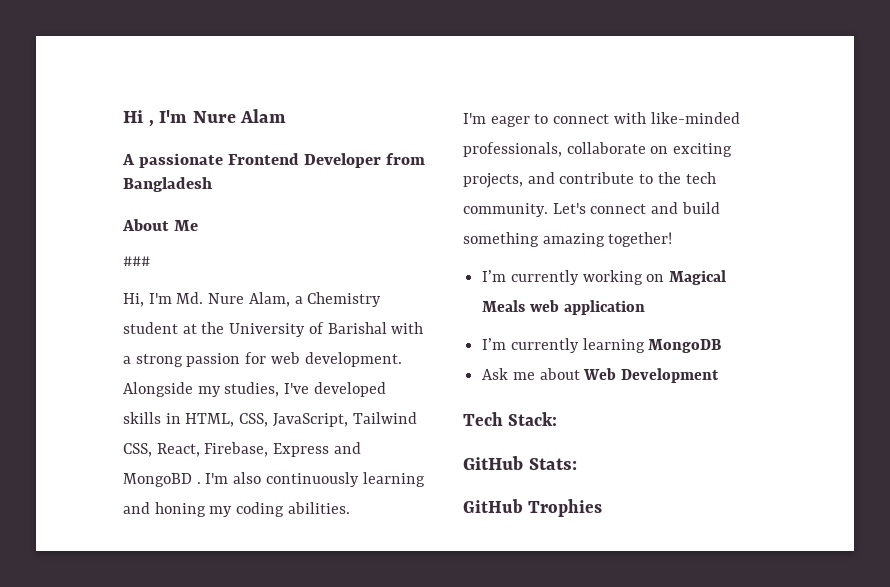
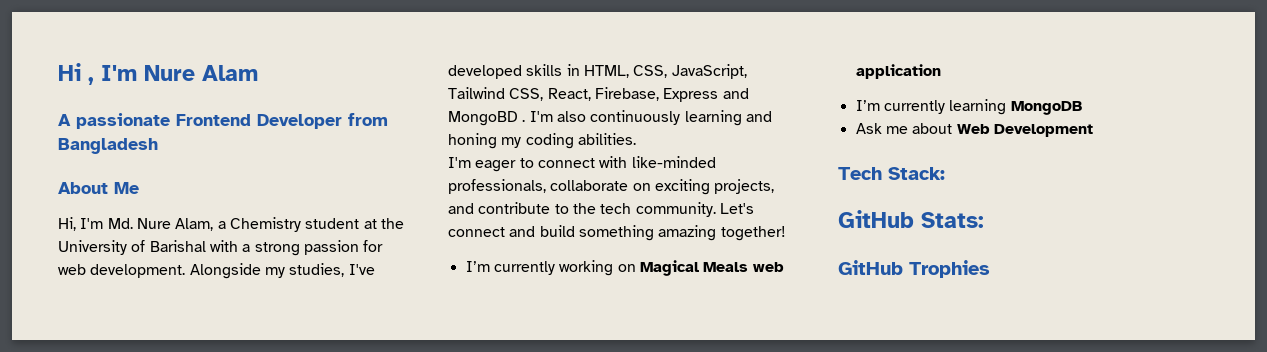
[123,256,150,266] // ### -> (139, 188) none

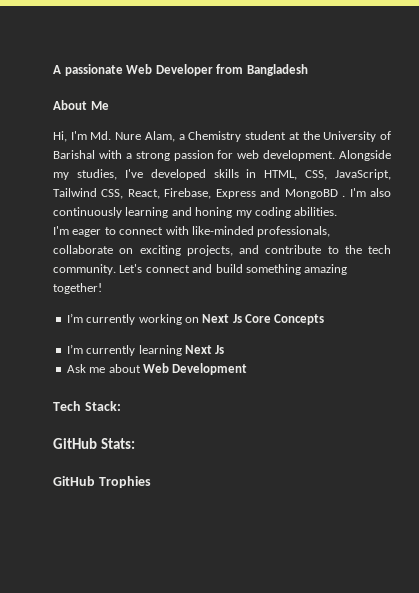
[58,63,258,85] Hi , I'm Nure Alam // -> (53, 69) none
[176,114,251,126] Frontend -> [126,64,153,74] Web
[639,260,784,276] [855,64,941,79] Magical Meals web application -> [202,314,325,325] Next Js Core Concepts
[1010,101,1082,115] MongoDB -> [184,345,225,354] Next Js

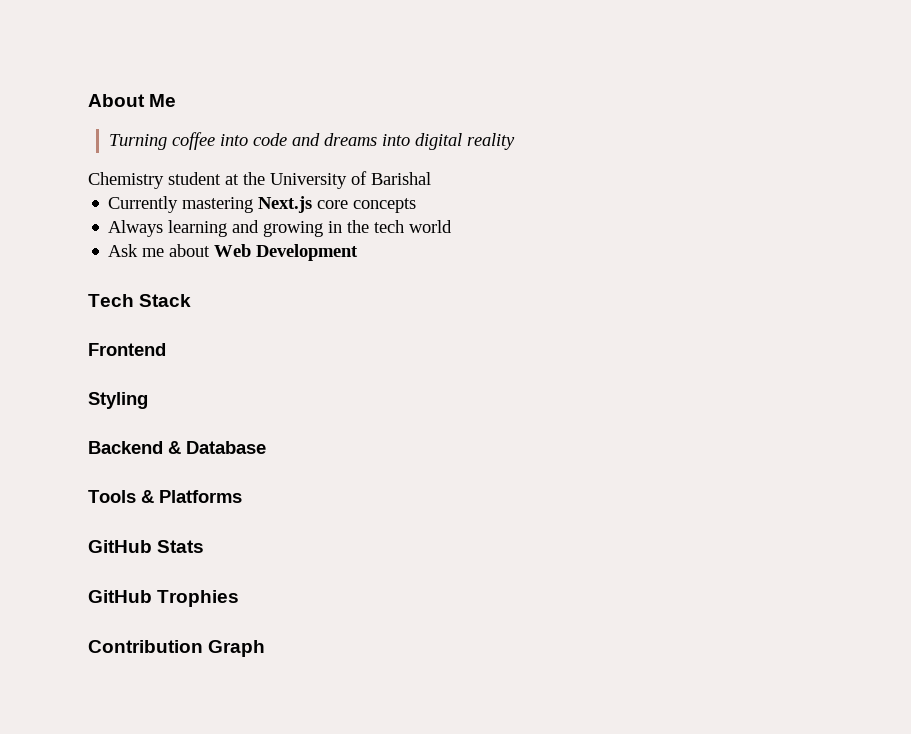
[53,64,308,76] [53,100,109,110] [53,131,185,142] A passionate Web Developer from Bangladesh // About Me // Hi, I'm Md. Nure Alam, a -> [88,94,177,107] [108,132,515,150] About Me // Turning coffee into code and dreams into digital reality //
[98,150,391,161] [53,169,391,180] [53,188,392,199] [53,207,338,218] [53,226,331,237] [53,245,391,256] [53,264,348,275] [53,283,102,294] [66,313,325,325] [66,344,225,356] with a strong passion for web development. Alongside my studies, I've developed skills in HTML, CSS, JavaScript, Tailwind CSS, React, Firebase, Express and MongoBD . I'm also continuously learning and honing my coding abilities. // I'm eager to connect with like-minded professionals, collaborate on exciting projects, and contribute to the tech community. Let's connect and build something amazing together! // I’m currently working on Next Js Core Concepts // I’m currently learning Next Js -> [108,196,417,213] [108,220,453,237] // Currently mastering Next.js core concepts // Always learning and growing in the tech world
[84,401,121,411] [53,438,135,449] Stack: // GitHub Stats: -> [139,294,192,307] [88,343,166,356] [88,392,148,409] [88,441,266,454] [88,490,242,503] [88,540,205,553] Stack // Frontend // Styling // Backend & Database // Tools & Platforms // GitHub Stats
(151, 482) none -> [88,640,266,657] // Contribution Graph

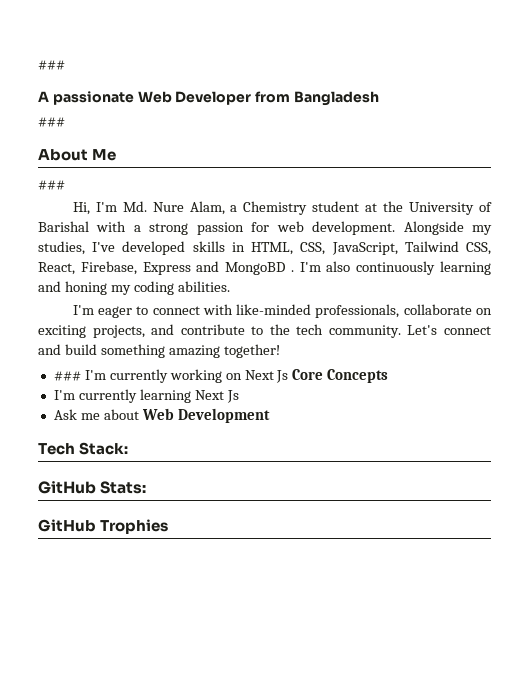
[88,94,177,107] [108,132,515,150] About Me // Turning coffee into code and dreams into digital reality // -> [38,60,65,70] [38,91,379,106] [38,117,65,127] [38,149,117,161] [38,180,65,190] [72,201,238,215] ### // A passionate Web Developer from Bangladesh // ### // About Me // ### // Hi, I'm Md. Nure Alam, a
[108,196,417,213] [108,220,453,237] // Currently mastering Next.js core concepts // Always learning and growing in the tech world -> [96,221,493,235] [38,241,492,255] [38,261,491,275] [38,281,230,295] [72,304,492,318] [38,324,491,338] [38,344,280,358] [53,369,389,383] [53,389,239,403] with a strong passion for web development. Alongside my studies, I've developed skills in HTML, CSS, JavaScript, Tailwind CSS, React, Firebase, Express and MongoBD . I'm also continuously learning and honing my coding abilities. // I'm eager to connect with like-minded professionals, collaborate on exciting projects, and contribute to the tech community. Let's connect and build something amazing together! // ### I'm currently working on Next Js Core Concepts // I'm currently learning Next Js
[139,294,192,307] [88,343,166,356] [88,392,148,409] [88,441,266,454] [88,490,242,503] [88,540,205,553] Stack // Frontend // Styling // Backend & Database // Tools & Platforms // GitHub Stats -> [79,442,129,455] [38,481,147,494] Stack: // GitHub Stats:
[88,640,266,657] // Contribution Graph -> (169, 526) none

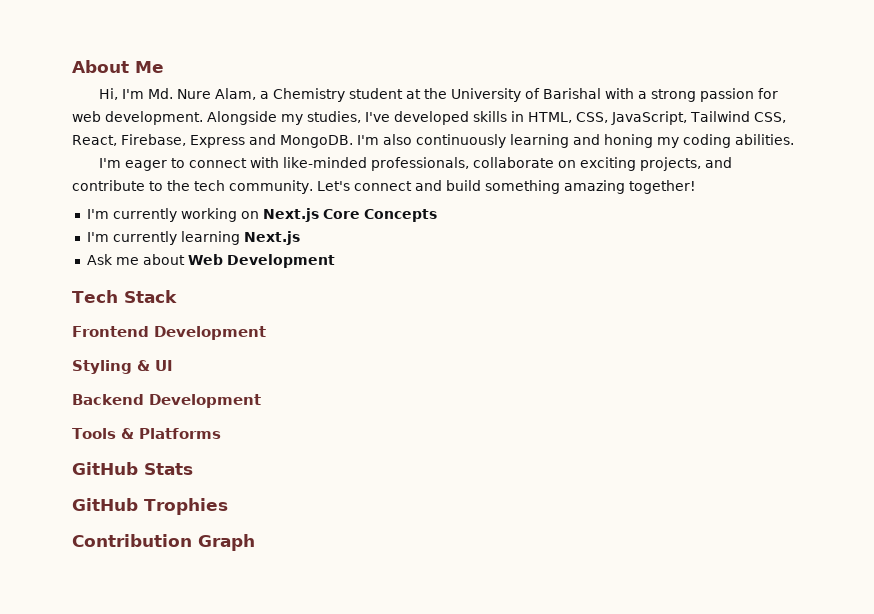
[38,60,65,70] [38,91,379,106] [38,117,65,127] ### // A passionate Web Developer from Bangladesh // ### // -> (72, 66) none
[38,180,65,190] // ### -> (164, 67) none
[225,262,294,275] MongoBD . -> [279,135,353,148] MongoDB.
[53,371,81,381] ### -> (696, 187) none
[244,370,289,383] Next Js -> [262,208,319,222] Next.js
[194,390,239,403] Next Js -> [243,231,300,245] Next.js
[79,442,129,455] [38,481,147,494] Stack: // GitHub Stats: -> [123,290,177,303] [72,326,266,340] [72,360,173,374] [72,394,261,408] [72,428,221,439] [72,462,193,475] Stack // Frontend Development // Styling & UI // Backend Development // Tools & Platforms // GitHub Stats
(169, 526) none -> [72,534,255,551] // Contribution Graph

